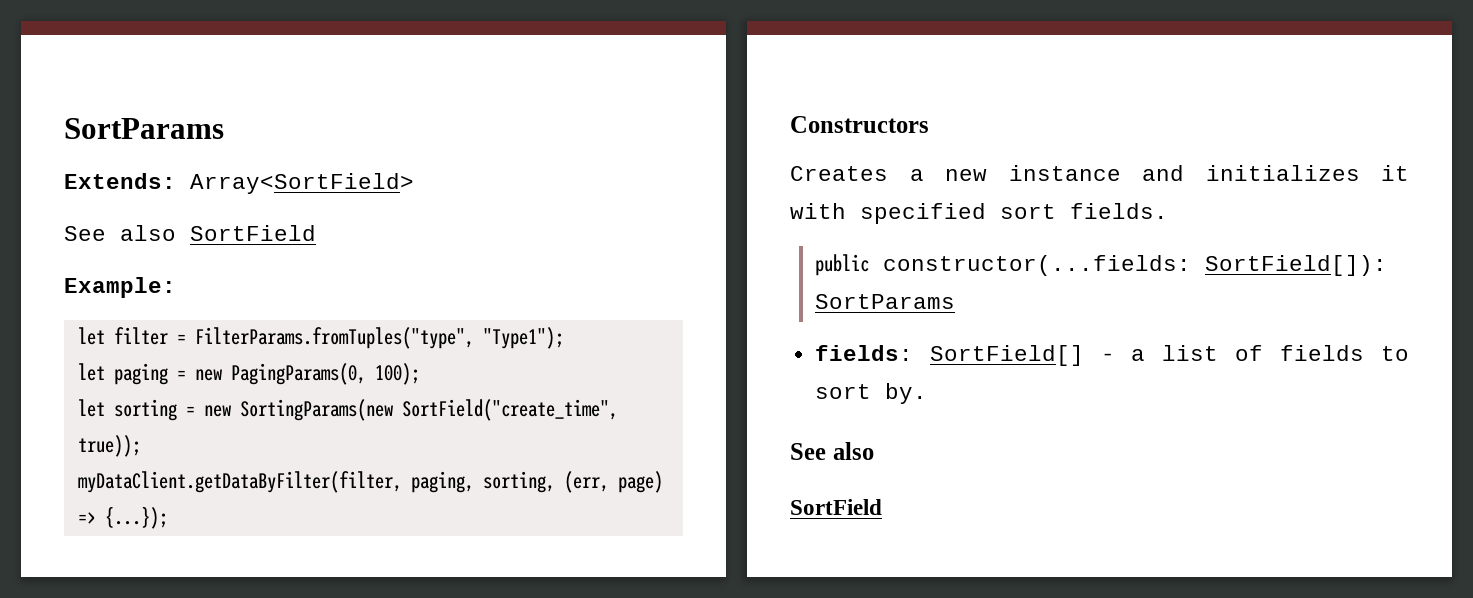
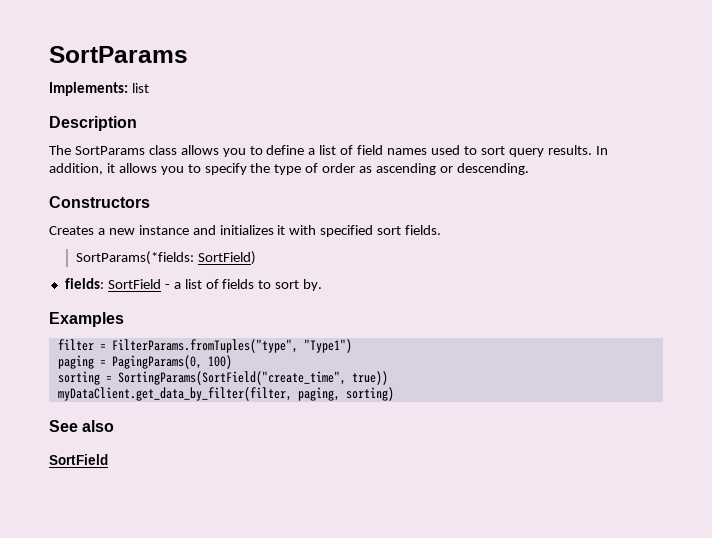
[64,118,224,139] [64,173,414,194] [64,225,316,241] [64,277,176,298] [77,327,564,349] [77,363,420,385] [77,399,618,421] [77,435,141,457] [77,471,663,493] [77,506,168,529] SortParams // Extends: Array<SortField> // See also SortField // Example: // let filter = FilterParams.fromTuples("type", "Type1"); // let paging = new PagingParams(0, 100); // let sorting = new SortingParams(new SortField("create_time", true)); // myDataClient.getDataByFilter(filter, paging, sorting, (err, page) => {...}); -> [49,46,188,63] [49,82,149,96] [49,116,137,131] [49,145,608,157] [49,163,529,175] SortParams // Implements: list // Description // The SortParams class allows you to define a list of field names used to sort query results. In addition, it allows you to specify the type of order as ascending or descending.
[815,254,1388,276] [815,294,956,309] public constructor(...fields: SortField[]): SortParams -> [76,251,257,265] SortParams(*fields: SortField)
[929,345,1084,366] SortField[] -> [107,279,161,289] SortField
(927, 393) none -> [49,312,124,327] [57,339,352,353] [57,355,232,369] [57,371,388,385] [57,387,394,401] // Examples // filter = FilterParams.fromTuples("type", "Type1") // paging = PagingParams(0, 100) // sorting = SortingParams(SortField("create_time", true)) // myDataClient.get_data_by_filter(filter, paging, sorting)

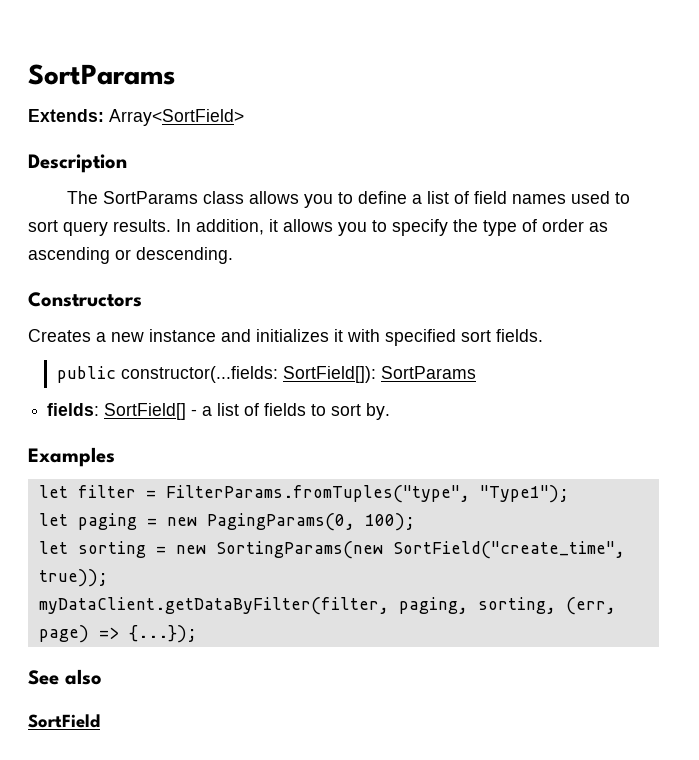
[49,46,188,63] [49,82,149,96] SortParams // Implements: list -> [28,64,175,85] [28,109,244,126] SortParams // Extends: Array<SortField>
[76,251,257,265] SortParams(*fields: SortField) -> [56,366,476,383] public constructor(...fields: SortField[]): SortParams
[107,279,161,289] SortField -> [104,403,187,420] SortField[]
(124, 319) none -> [38,485,68,498] let
[303,339,352,353] [57,355,232,369] [57,371,388,385] [57,387,394,401] "Type1") // paging = PagingParams(0, 100) // sorting = SortingParams(SortField("create_time", true)) // myDataClient.get_data_by_filter(filter, paging, sorting) -> [479,485,569,503] [38,513,415,531] [38,541,625,559] [38,569,108,587] [38,597,616,615] [38,625,197,643] "Type1"); // let paging = new PagingParams(0, 100); // let sorting = new SortingParams(new SortField("create_time", true)); // myDataClient.getDataByFilter(filter, paging, sorting, (err, page) => {...});

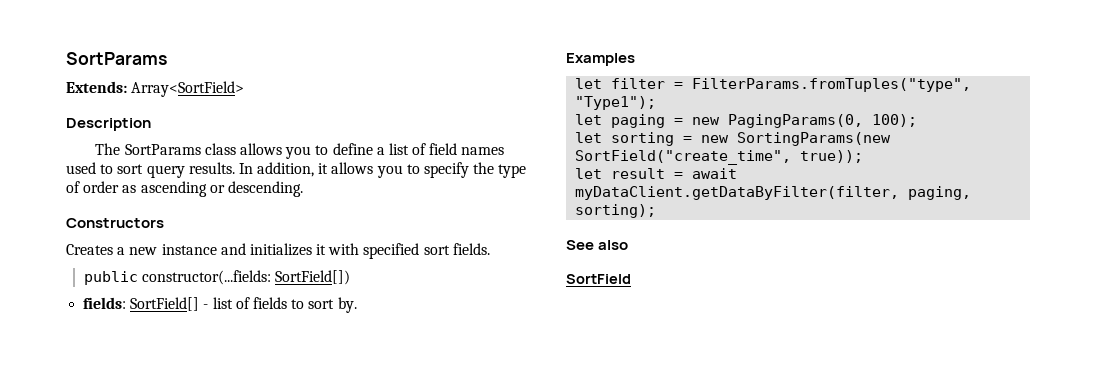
[282,366,476,383] SortField[]): SortParams -> [275,270,351,285] SortField[])
[202,406,213,416] a -> (209, 306) none
[38,597,616,615] [38,625,197,643] myDataClient.getDataByFilter(filter, paging, sorting, (err, page) => {...}); -> [575,168,738,179] [575,186,972,200] [575,204,657,218] let result = await myDataClient.getDataByFilter(filter, paging, sorting);

